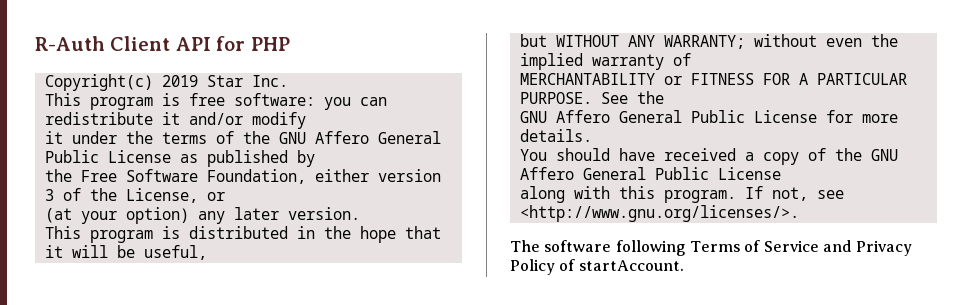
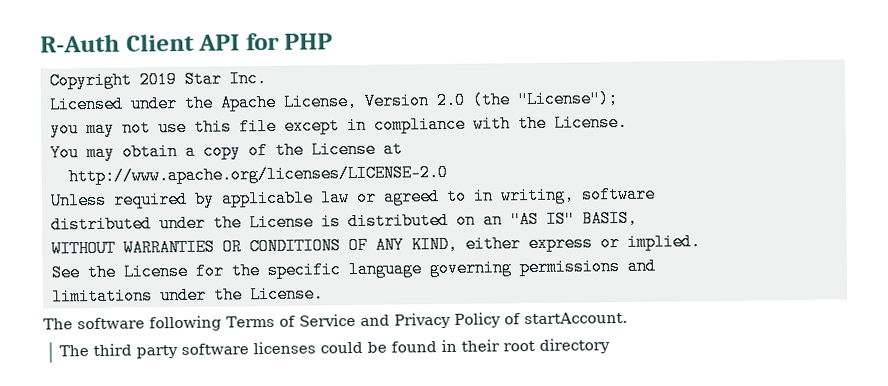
[44,74,153,91] Copyright(c) -> [48,71,132,90] Copyright
[44,93,387,110] [44,112,306,129] [44,131,441,144] [44,150,315,167] [44,169,441,184] [44,188,225,203] [44,207,360,224] [44,226,441,243] [44,245,207,260] [519,34,898,49] [519,53,691,70] [519,73,907,85] [519,91,664,104] [519,110,898,123] [519,129,592,142] [519,148,898,165] [519,167,781,180] [519,186,844,203] [519,205,799,222] This program is free software: you can redistribute it and/or modify // it under the terms of the GNU Affero General Public License as published by // the Free Software Foundation, either version 3 of the License, or // (at your option) any later version. // This program is distributed in the hope that it will be useful, // but WITHOUT ANY WARRANTY; without even the implied warranty of // MERCHANTABILITY or FITNESS FOR A PARTICULAR PURPOSE. See the // GNU Affero General Public License for more details. // You should have received a copy of the GNU Affero General Public License // along with this program. If not, see <http://www.gnu.org/licenses/>. -> [48,90,619,114] [49,113,628,138] [49,140,403,162] [67,163,448,186] [49,185,656,210] [50,209,638,234] [50,233,701,258] [50,257,656,282] [51,285,324,306] Licensed under the Apache License, Version 2.0 (the "License"); // you may not use this file except in compliance with the License. // You may obtain a copy of the License at // http://www.apache.org/licenses/LICENSE-2.0 // Unless required by applicable law or agreed to in writing, software // distributed under the License is distributed on an "AS IS" BASIS, // WITHOUT WARRANTIES OR CONDITIONS OF ANY KIND, either express or implied. // See the License for the specific language governing permissions and // limitations under the License.
(684, 265) none -> [59,338,611,359] // The third party software licenses could be found in their root directory

